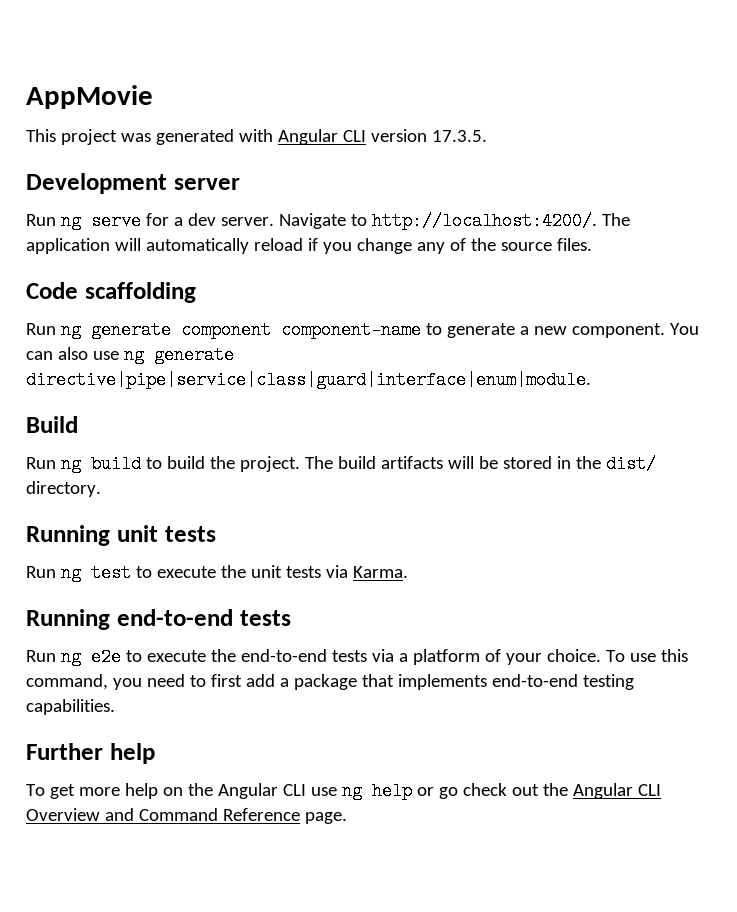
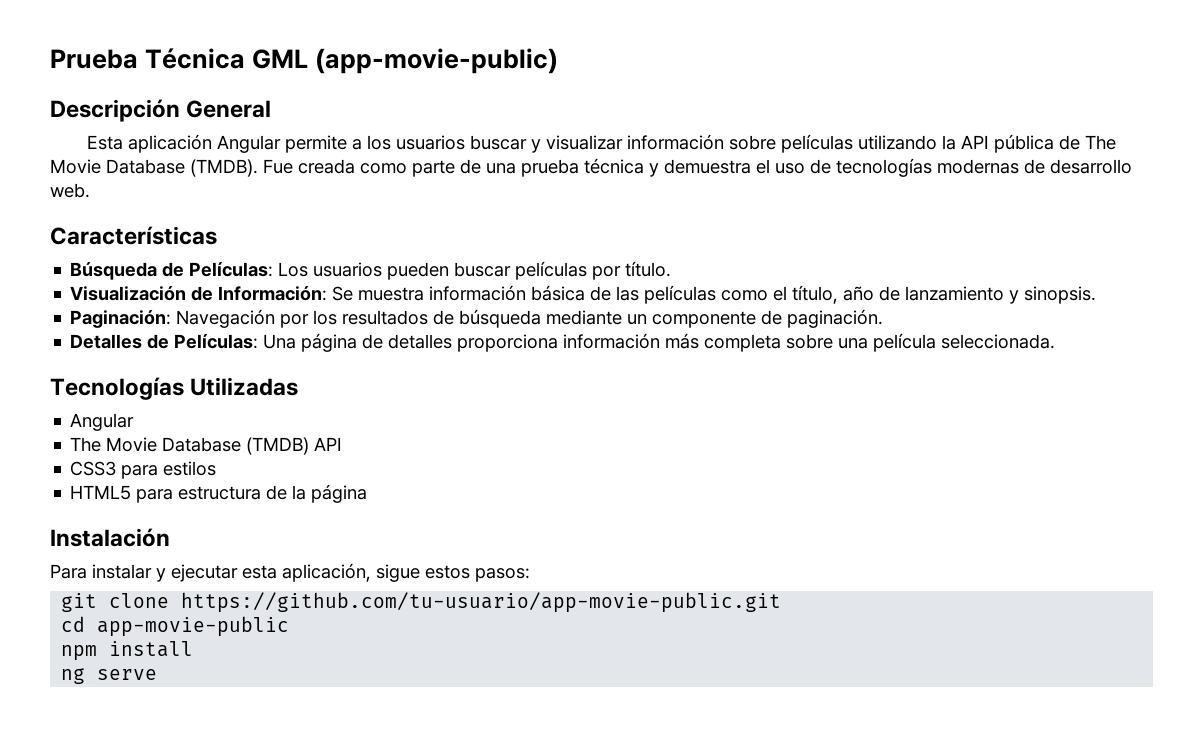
[26,85,153,109] [26,129,487,145] [26,173,240,194] [26,212,630,230] [26,238,592,254] [26,282,196,303] [26,321,699,339] [26,346,234,364] [26,371,591,389] [26,416,78,433] [26,455,656,473] [26,481,101,497] [26,525,216,546] [26,564,408,582] [26,609,291,630] [26,648,688,666] [26,674,634,690] [26,699,115,715] [26,743,155,764] [26,782,661,800] [26,808,347,824] AppMovie // This project was generated with Angular CLI version 17.3.5. // Development server // Run ng serve for a dev server. Navigate to http://localhost:4200/. The application will automatically reload if you change any of the source files. // Code scaffolding // Run ng generate component component-name to generate a new component. You can also use ng generate directive|pipe|service|class|guard|interface|enum|module. // Build // Run ng build to build the project. The build artifacts will be stored in the dist/ directory. // Running unit tests // Run ng test to execute the unit tests via Karma. // Running end-to-end tests // Run ng e2e to execute the end-to-end tests via a platform of your choice. To use this command, you need to first add a package that implements end-to-end testing capabilities. // Further help // To get more help on the Angular CLI use ng help or go check out the Angular CLI Overview and Command Reference page. -> [50,48,559,74] [50,99,272,122] [86,134,1116,153] [50,158,1132,177] [50,183,90,198] [50,226,217,245] [70,261,672,280] [70,285,1097,304] [70,309,884,328] [70,333,1056,352] [50,377,299,400] [70,413,135,431] [70,437,343,455] [70,461,217,479] [70,484,368,503] [50,528,170,547] [50,563,530,582] [61,592,782,613] [61,616,290,637] [61,641,194,661] [61,668,158,684] Prueba Técnica GML (app-movie-public) // Descripción General // Esta aplicación Angular permite a los usuarios buscar y visualizar información sobre películas utilizando la API pública de The Movie Database (TMDB). Fue creada como parte de una prueba técnica y demuestra el uso de tecnologías modernas de desarrollo web. // Características // Búsqueda de Películas: Los usuarios pueden buscar películas por título. // Visualización de Información: Se muestra información básica de las películas como el título, año de lanzamiento y sinopsis. // Paginación: Navegación por los resultados de búsqueda mediante un componente de paginación. // Detalles de Películas: Una página de detalles proporciona información más completa sobre una película seleccionada. // Tecnologías Utilizadas // Angular // The Movie Database (TMDB) API // CSS3 para estilos // HTML5 para estructura de la página // Instalación // Para instalar y ejecutar esta aplicación, sigue estos pasos: // git clone https://github.com/tu-usuario/app-movie-public.git // cd app-movie-public // npm install // ng serve

